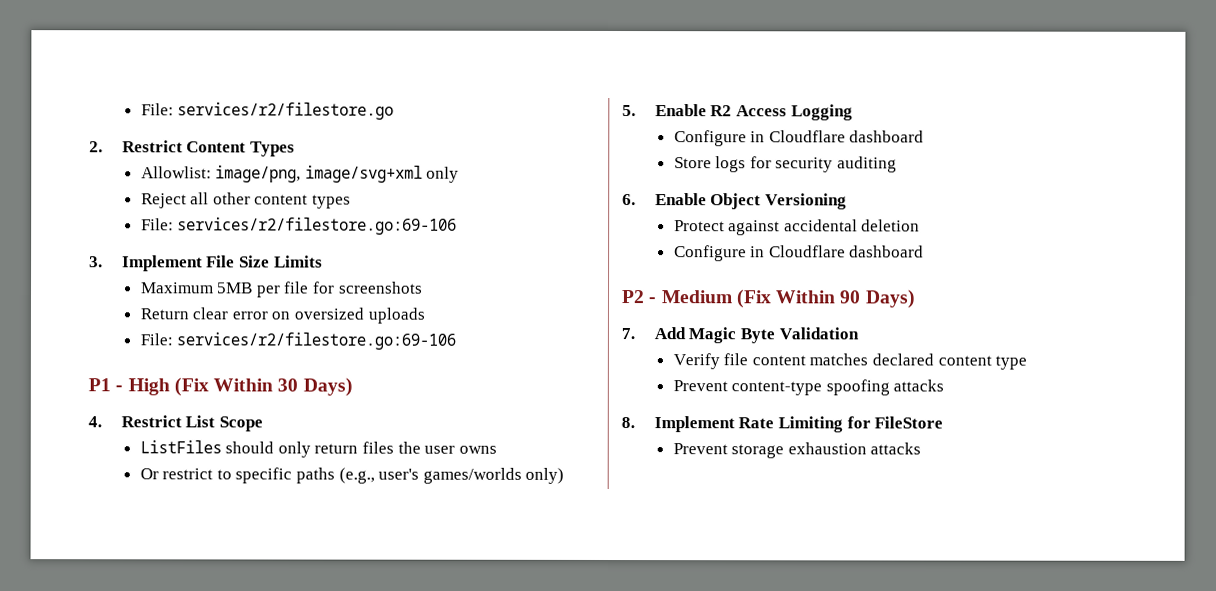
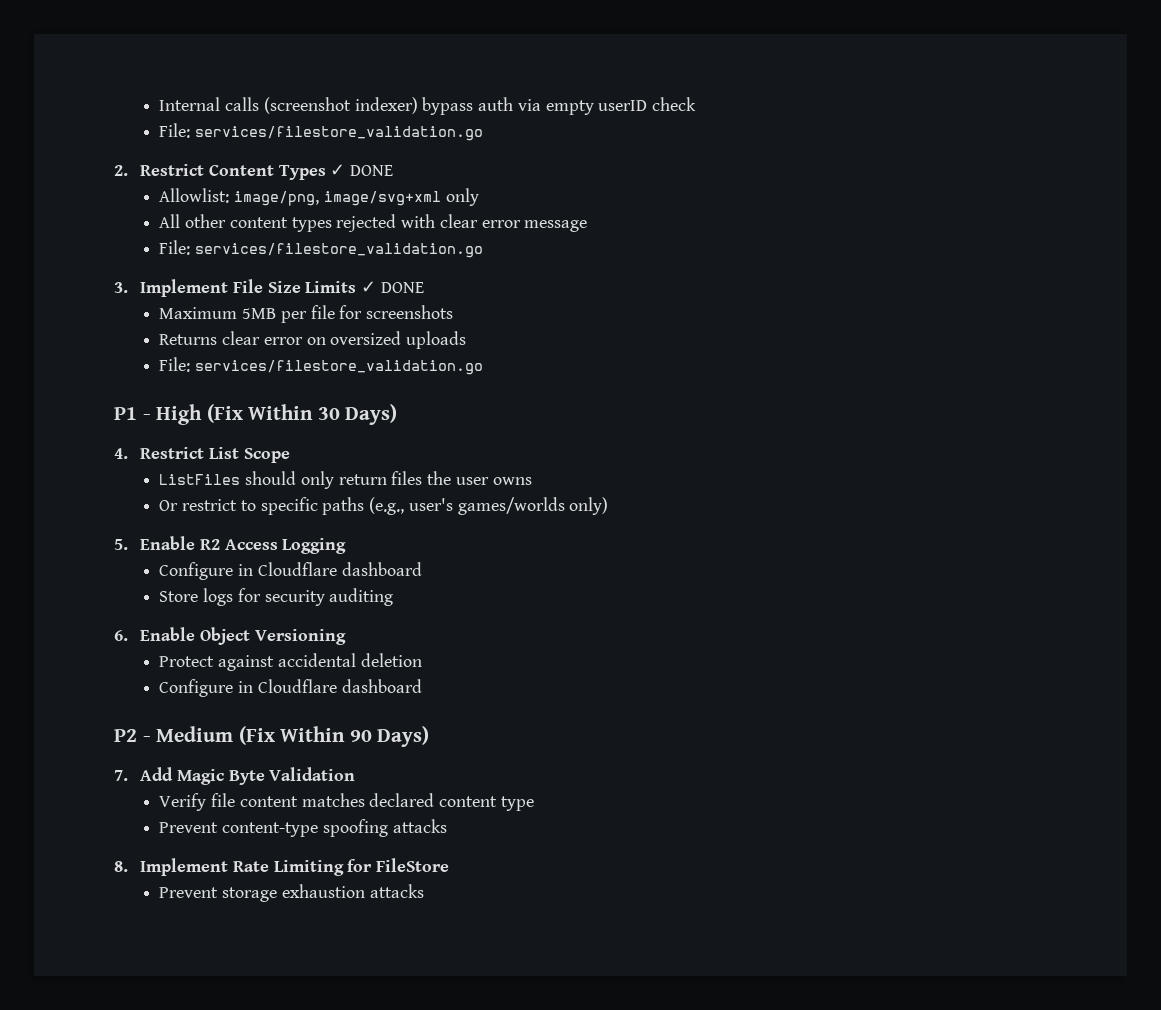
[140,102,395,120] File: services/r2/filestore.go -> [159,97,696,115] [159,123,484,141] Internal calls (screenshot indexer) bypass auth via empty userID check // File: services/filestore_validation.go
(296, 149) none -> [330,164,394,176] ✓ DONE
[140,192,210,209] Reject all -> [159,214,181,228] All
[140,217,458,235] // File: services/r2/filestore.go:69-106 -> [336,214,588,232] [159,240,484,258] rejected with clear error message // File: services/filestore_validation.go
(323, 261) none -> [361,281,424,293] ✓ DONE
[139,308,189,320] Return -> [159,334,218,345] Returns
[176,332,457,350] services/r2/filestore.go:69-106 -> [195,360,484,375] services/filestore_validation.go

